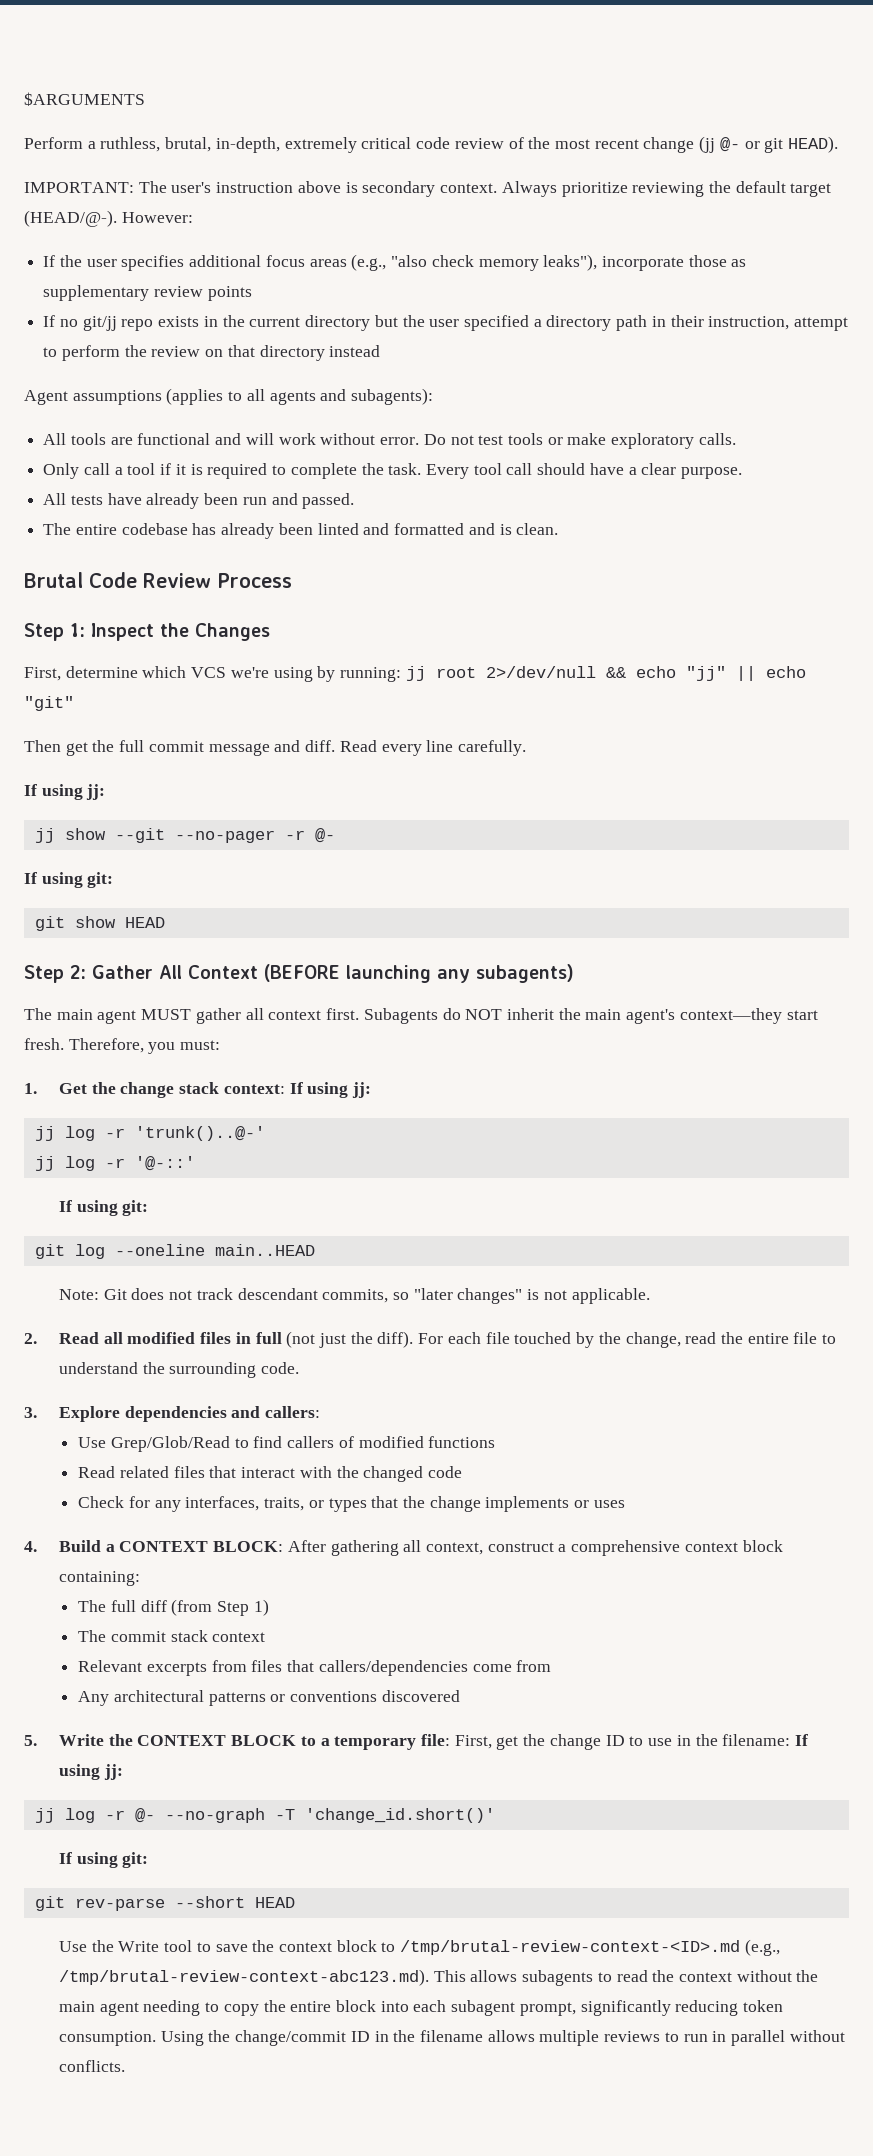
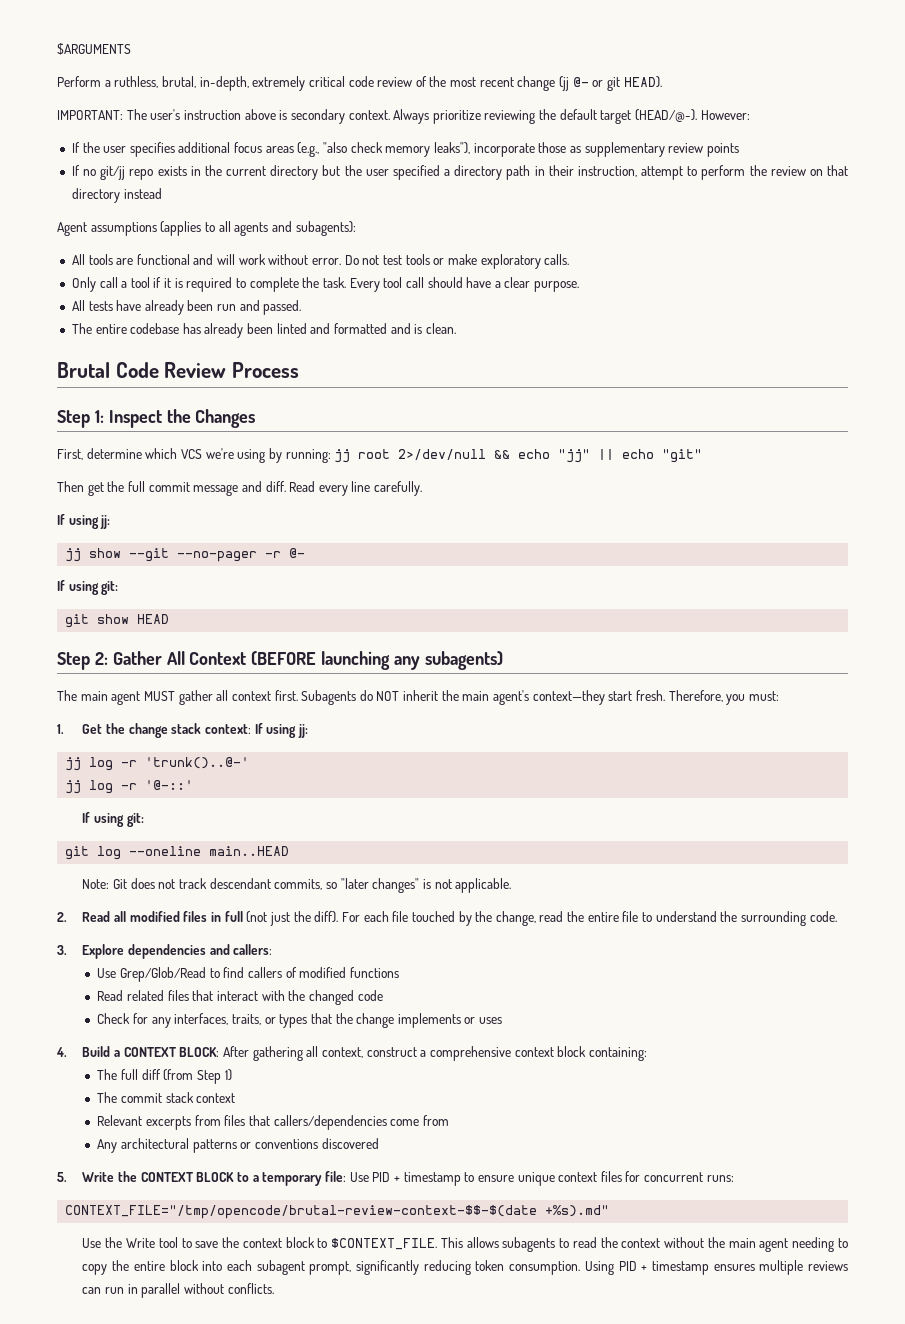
[454,1734,809,1750] [58,1764,123,1780] [34,1808,495,1823] [58,1852,149,1868] [34,1896,295,1911] First, get the change ID to use in the filename: If using jj: // jj log -r @- --no-graph -T 'change_id.short()' // If using git: // git rev-parse --short HEAD -> [349,1171,734,1186] [65,1205,610,1219] Use PID + timestamp to ensure unique context files for concurrent runs: // CONTEXT_FILE="/tmp/opencode/brutal-review-context-$$-$(date +%s).md"
[400,1939,780,1956] [58,1969,429,1986] /tmp/brutal-review-context-<ID>.md (e.g., /tmp/brutal-review-context-abc123.md). -> [331,1238,438,1250] $CONTEXT_FILE.
[208,2030,535,2046] the change/commit ID in the filename allows -> [618,1261,755,1275] PID + timestamp ensures
[664,2032,679,2042] to -> [82,1287,102,1294] can

